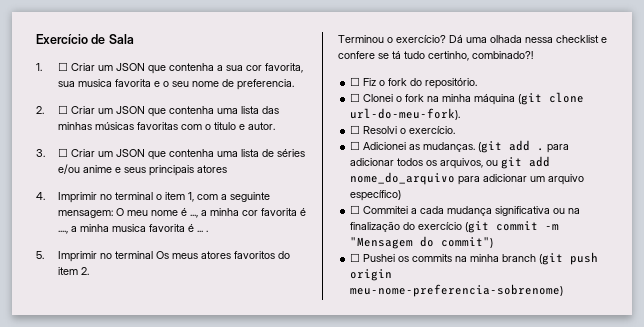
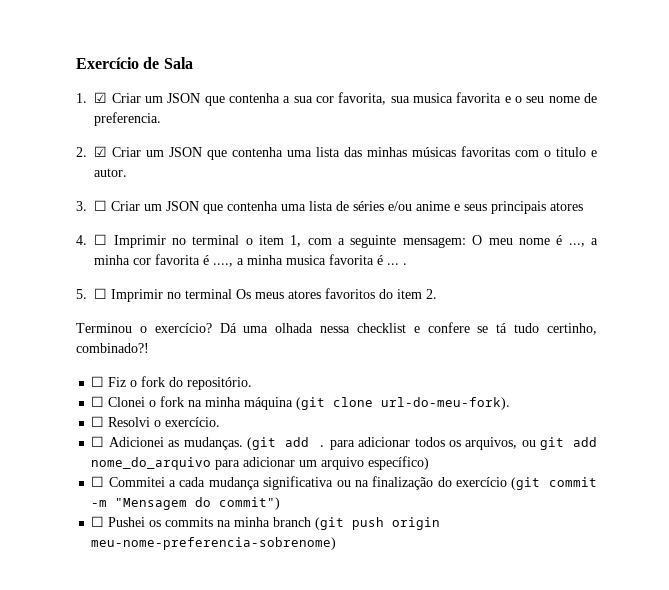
[57,62,68,71] ☐ -> [94,92,108,103] ☑
[57,105,68,114] ☐ -> [94,146,108,157] ☑
(45, 196) none -> [94,234,108,245] ☐
(44, 255) none -> [94,288,108,299] ☐

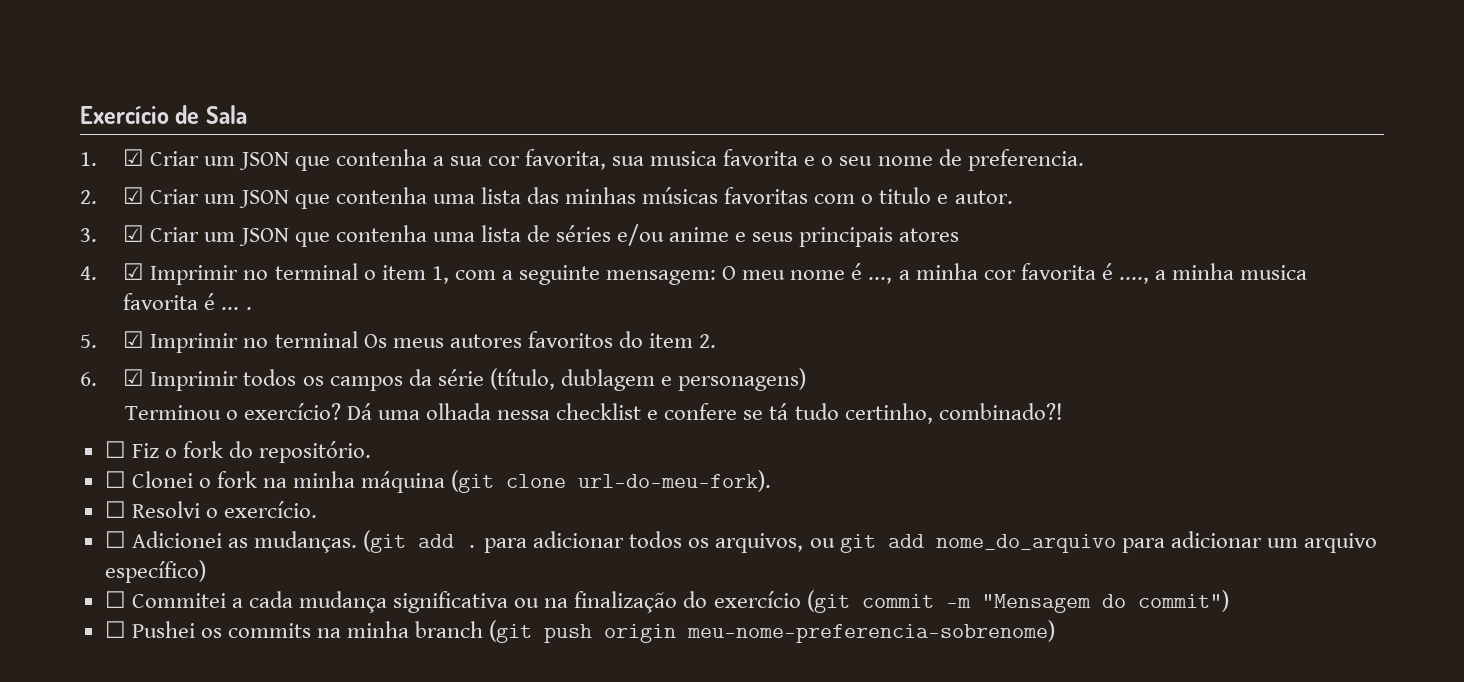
[94,200,108,211] ☐ -> [123,225,145,242] ☑
[94,234,108,245] ☐ -> [123,263,145,280] ☑
[94,288,108,299] ☐ -> [123,331,145,348] ☑
[288,290,322,299] atores -> [449,334,522,348] autores
(438, 294) none -> [80,368,807,391] // 6. ☑ Imprimir todos os campos da série (título, dublagem e personagens)

